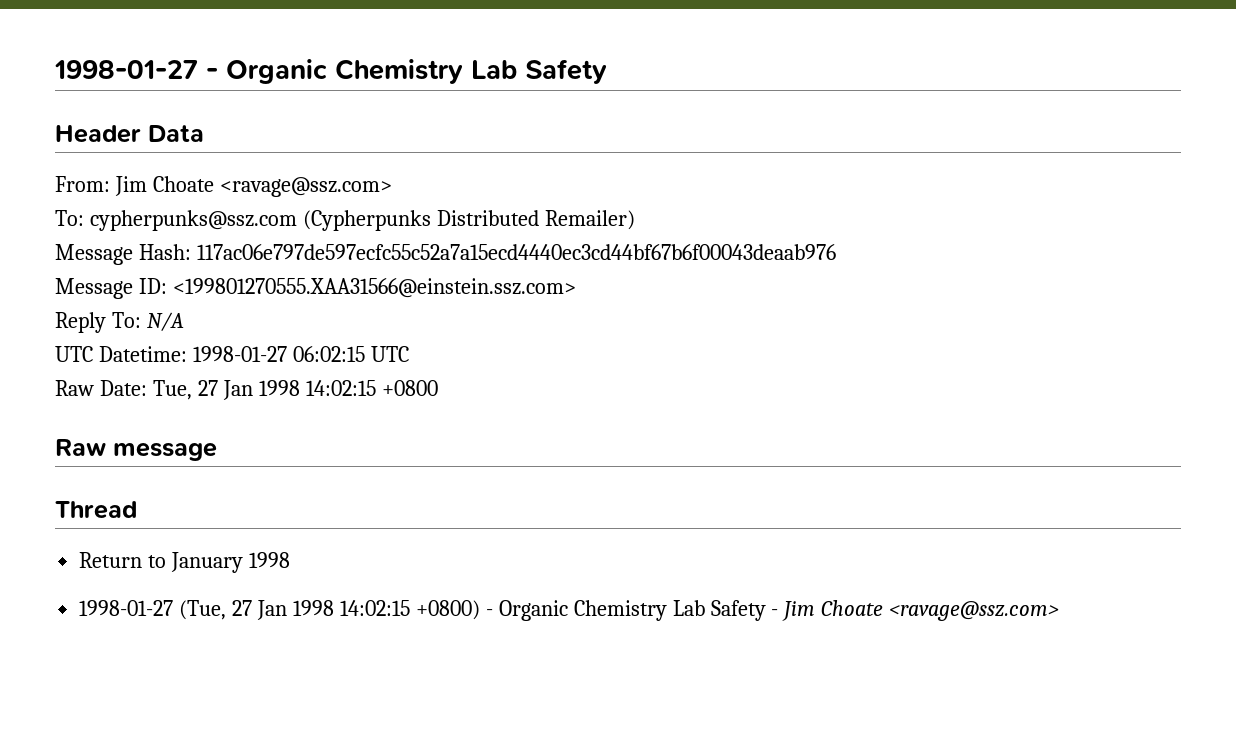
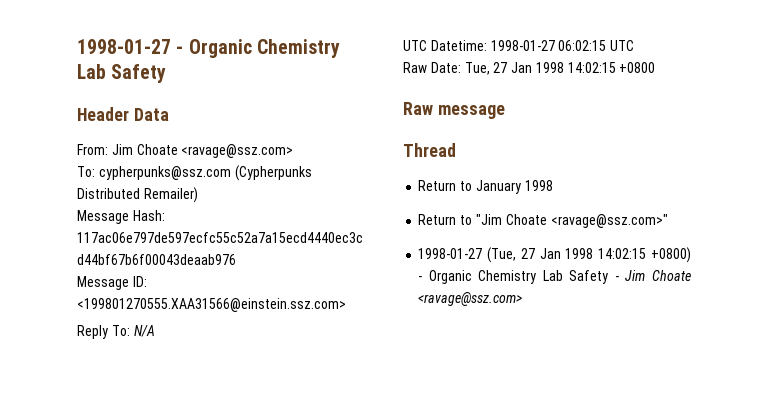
(291, 560) none -> [418,214,668,228] // Return to "Jim Choate <ravage@ssz.com>"

